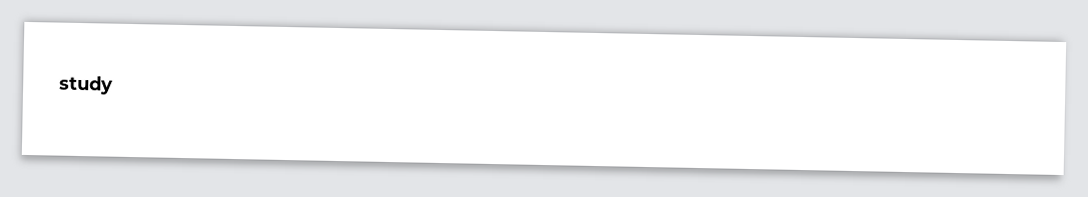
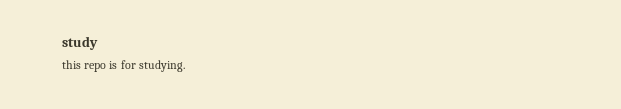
(113, 85) none -> [62,60,185,72] // this repo is for studying.

